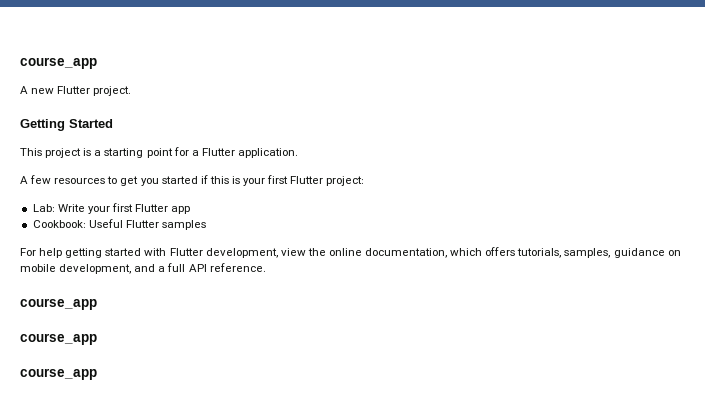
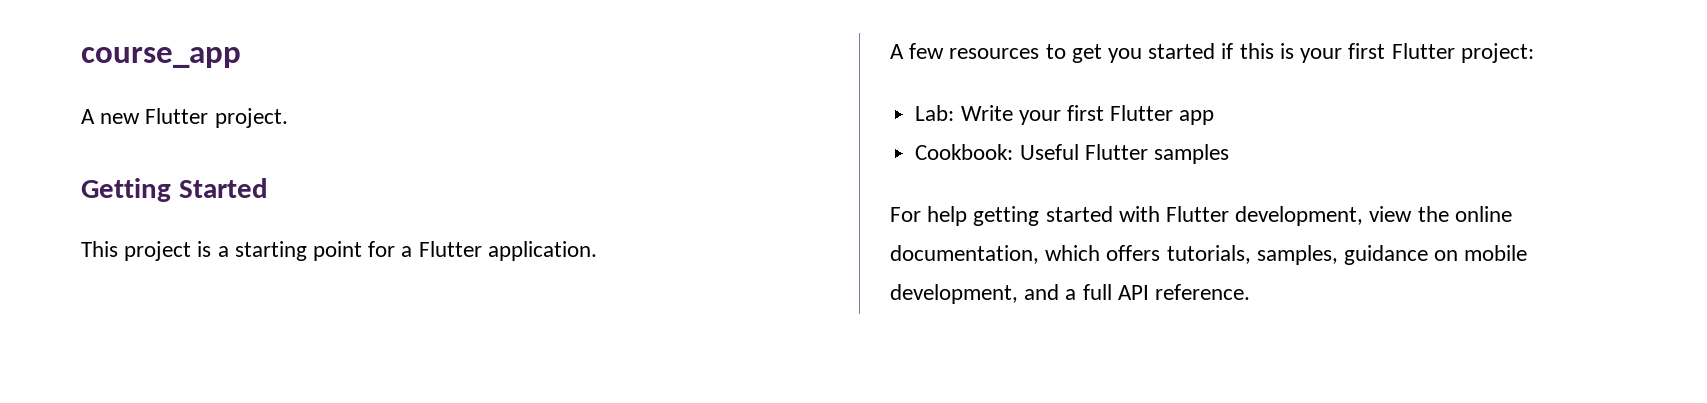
[20,298,97,310] [20,333,97,345] [20,368,97,380] // course_app // course_app // course_app -> (1251, 292) none

